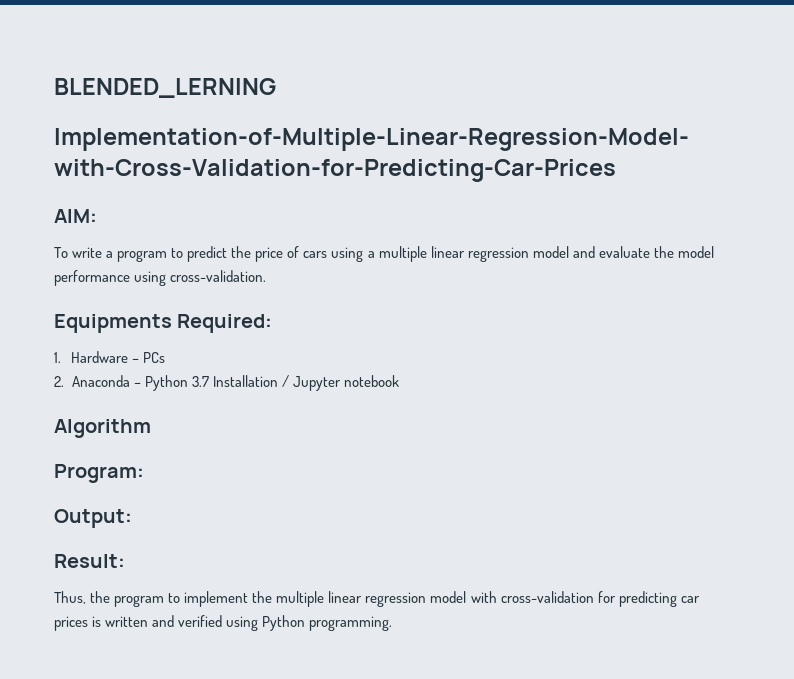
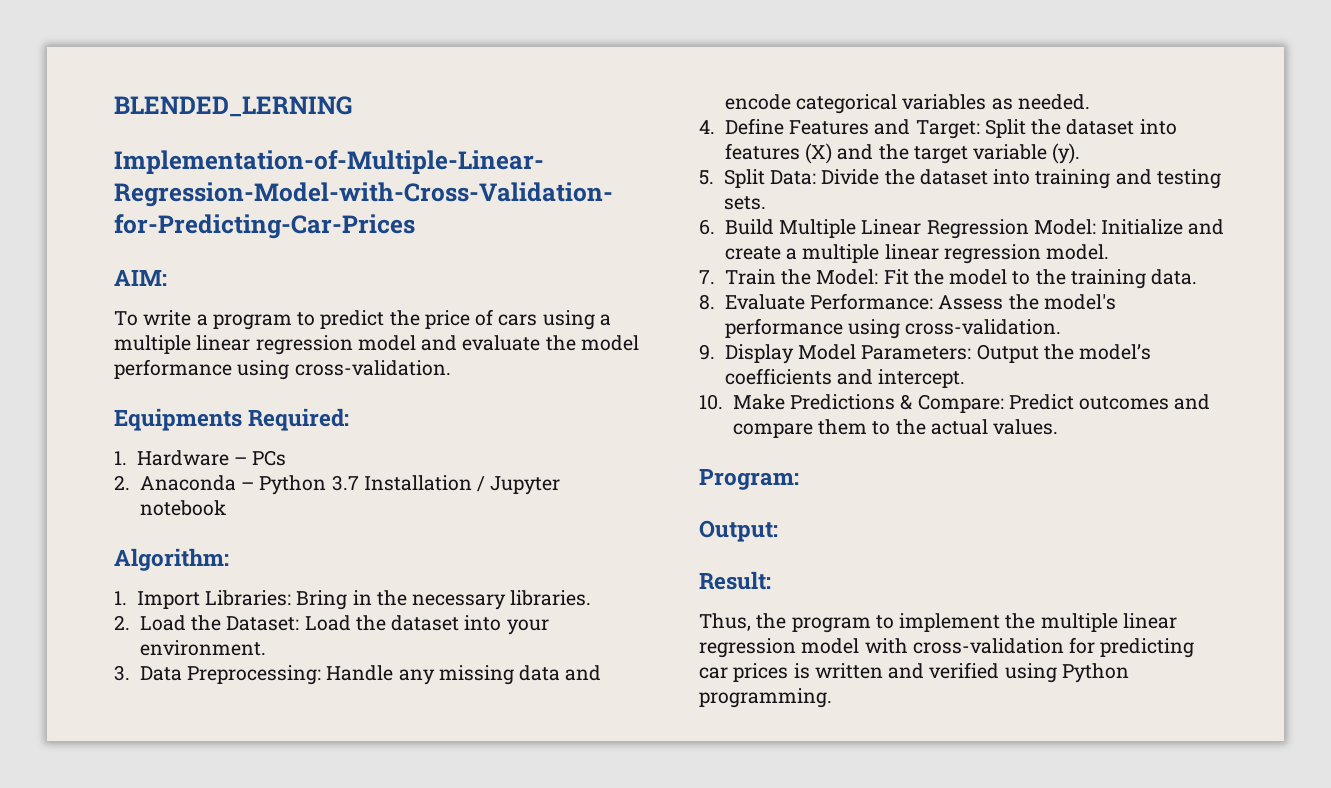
[54,419,151,438] Algorithm -> [114,548,229,571] [114,590,592,610] [114,615,549,635] [139,640,266,656] [114,665,602,685] [724,94,1090,114] [699,118,1177,139] [724,143,1081,164] [699,169,1221,189] [723,196,766,210] [699,219,1225,239] [724,244,1110,264] [699,269,1198,289] [699,293,1116,310] [724,318,1062,339] [699,344,1152,364] [724,368,966,388] [699,394,1211,413] [732,419,1059,438] Algorithm: // 1. Import Libraries: Bring in the necessary libraries. // 2. Load the Dataset: Load the dataset into your environment. // 3. Data Preprocessing: Handle any missing data and encode categorical variables as needed. // 4. Define Features and Target: Split the dataset into features (X) and the target variable (y). // 5. Split Data: Divide the dataset into training and testing sets. // 6. Build Multiple Linear Regression Model: Initialize and create a multiple linear regression model. // 7. Train the Model: Fit the model to the training data. // 8. Evaluate Performance: Assess the model's performance using cross-validation. // 9. Display Model Parameters: Output the model’s coefficients and intercept. // 10. Make Predictions & Compare: Predict outcomes and compare them to the actual values.

